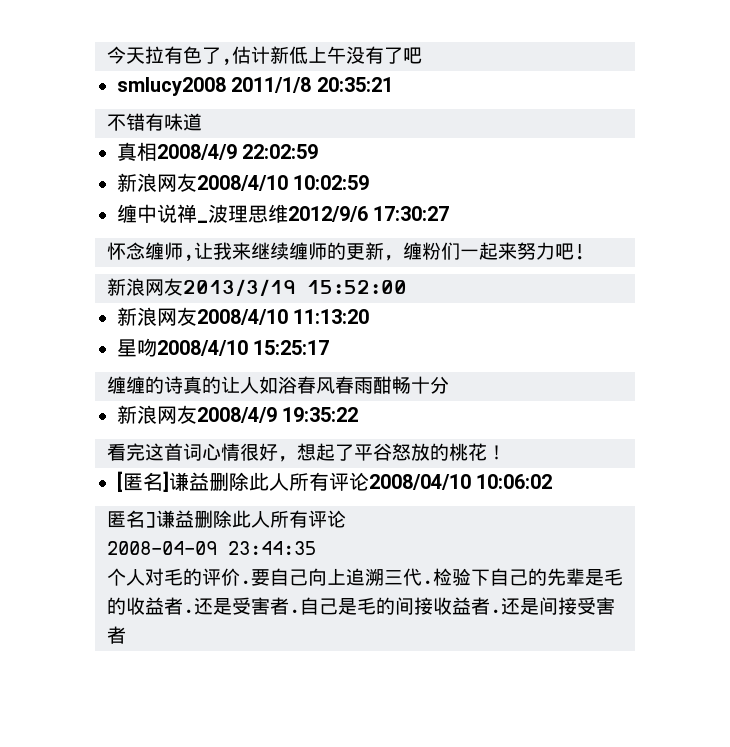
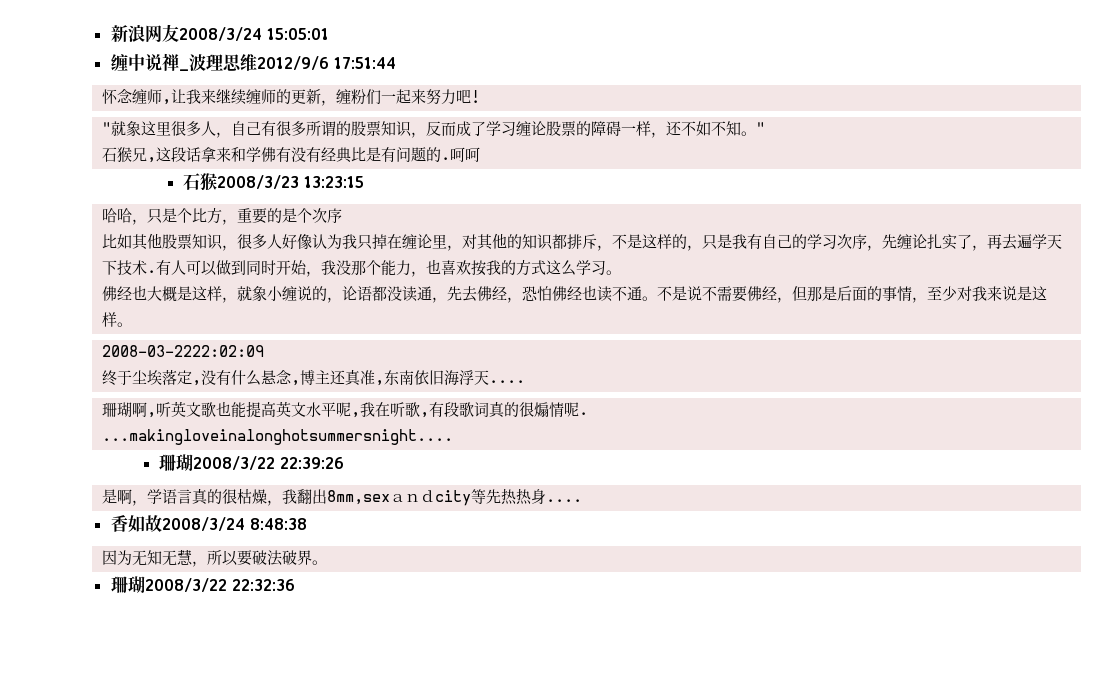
[107,46,422,65] [117,77,393,96] [107,113,202,131] [117,142,319,161] [117,173,370,192] 今天拉有色了,估计新低上午没有了吧 // smlucy2008 2011/1/8 20:35:21 // 不错有味道 // 真相2008/4/9 22:02:59 // 新浪网友2008/4/10 10:02:59 -> [110,24,329,42] 新浪网友2008/3/24 15:05:01
[373,206,450,221] 17:30:27 -> [333,57,396,69] 17:51:44
[107,278,407,296] [117,307,370,326] [117,338,330,357] [107,376,449,394] [117,405,359,424] [107,443,506,462] [117,471,553,492] [107,510,346,528] [107,541,316,555] [107,568,623,586] [107,597,615,615] [107,626,126,644] 新浪网友2013/3/19 15:52:00 // 新浪网友2008/4/10 11:13:20 // 星吻2008/4/10 15:25:17 // 缠缠的诗真的让人如浴春风春雨酣畅十分 // 新浪网友2008/4/9 19:35:22 // 看完这首词心情很好，想起了平谷怒放的桃花！ // [匿名]谦益删除此人所有评论2008/04/10 10:06:02 // 匿名]谦益删除此人所有评论 // 2008-04-09 23:44:35 // 个人对毛的评价.要自己向上追溯三代.检验下自己的先辈是毛的收益者.还是受害者.自己是毛的间接收益者.还是间接受害者 -> [102,121,766,138] [102,147,481,163] [183,173,365,190] [102,207,343,225] [102,233,1063,251] [102,259,622,277] [102,285,1048,303] [102,312,133,327] [102,345,265,357] [102,369,526,386] [102,401,589,418] [102,429,454,445] [159,454,345,471] [102,488,583,506] [110,515,307,532] [102,549,328,567] [110,576,295,593] "就象这里很多人，自己有很多所谓的股票知识，反而成了学习缠论股票的障碍一样，还不如不知。" // 石猴兄,这段话拿来和学佛有没有经典比是有问题的.呵呵 // 石猴2008/3/23 13:23:15 // 哈哈，只是个比方，重要的是个次序 // 比如其他股票知识，很多人好像认为我只掉在缠论里，对其他的知识都排斥，不是这样的，只是我有自己的学习次序，先缠论扎实了，再去遍学天下技术.有人可以做到同时开始，我没那个能力，也喜欢按我的方式这么学习。 // 佛经也大概是这样，就象小缠说的，论语都没读通，先去佛经，恐怕佛经也读不通。不是说不需要佛经，但那是后面的事情，至少对我来说是这样。 // 2008-03-2222:02:09 // 终于尘埃落定,没有什么悬念,博主还真准,东南依旧海浮天.... // 珊瑚啊,听英文歌也能提高英文水平呢,我在听歌,有段歌词真的很煽情呢. // ...makingloveinalonghotsummersnight.... // 珊瑚2008/3/22 22:39:26 // 是啊，学语言真的很枯燥，我翻出8mm,sexａｎｄcity等先热热身.... // 香如故2008/3/24 8:48:38 // 因为无知无慧，所以要破法破界。 // 珊瑚2008/3/22 22:32:36

